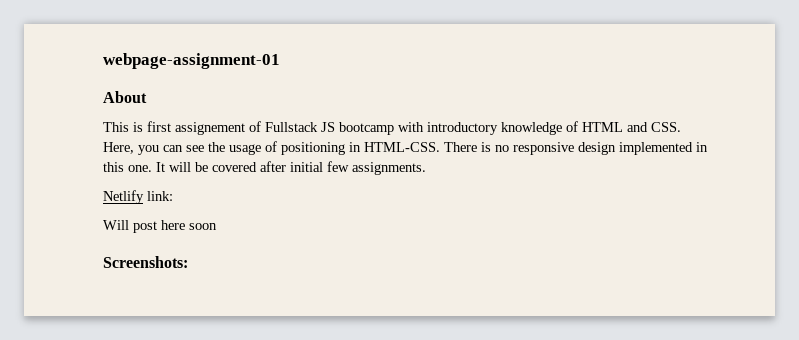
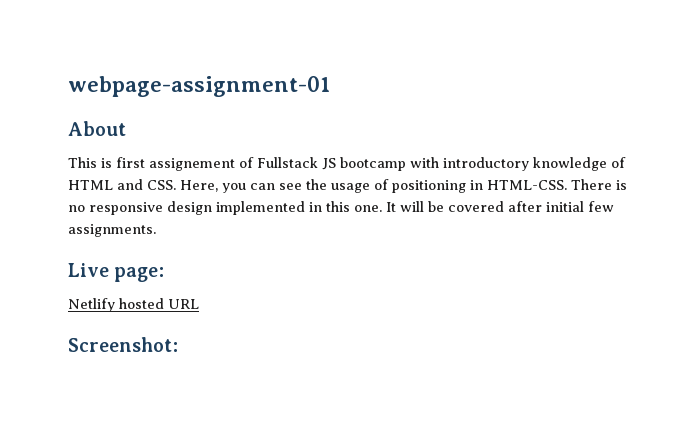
(426, 168) none -> [68,263,165,282] // Live page:
[147,191,173,201] [103,220,217,233] [103,256,188,268] link: // Will post here soon // Screenshots: -> [119,298,199,309] [68,337,178,352] hosted URL // Screenshot:

